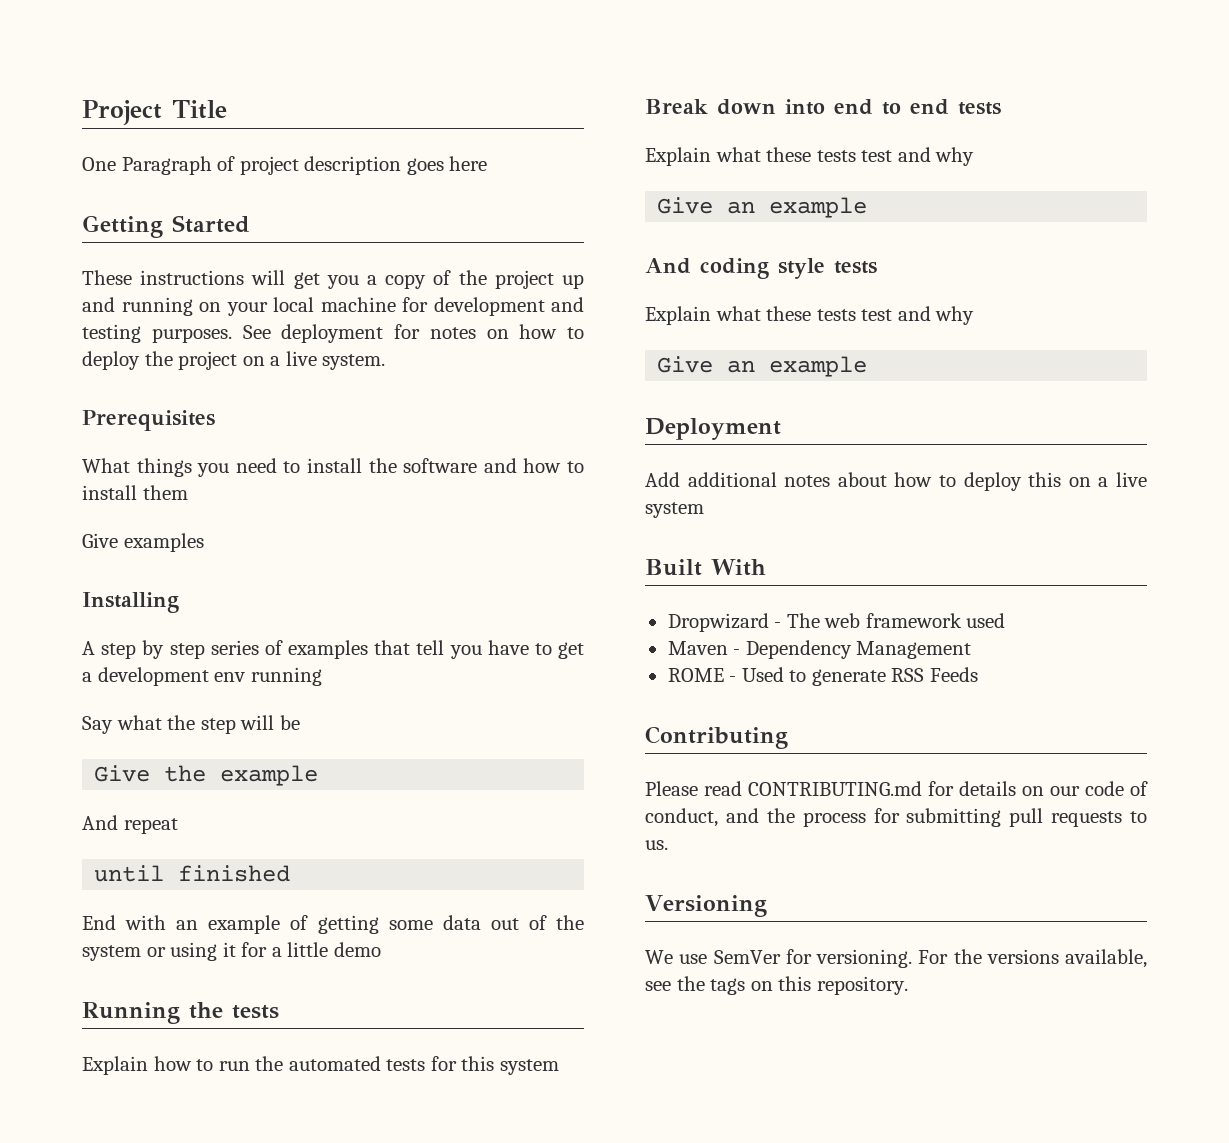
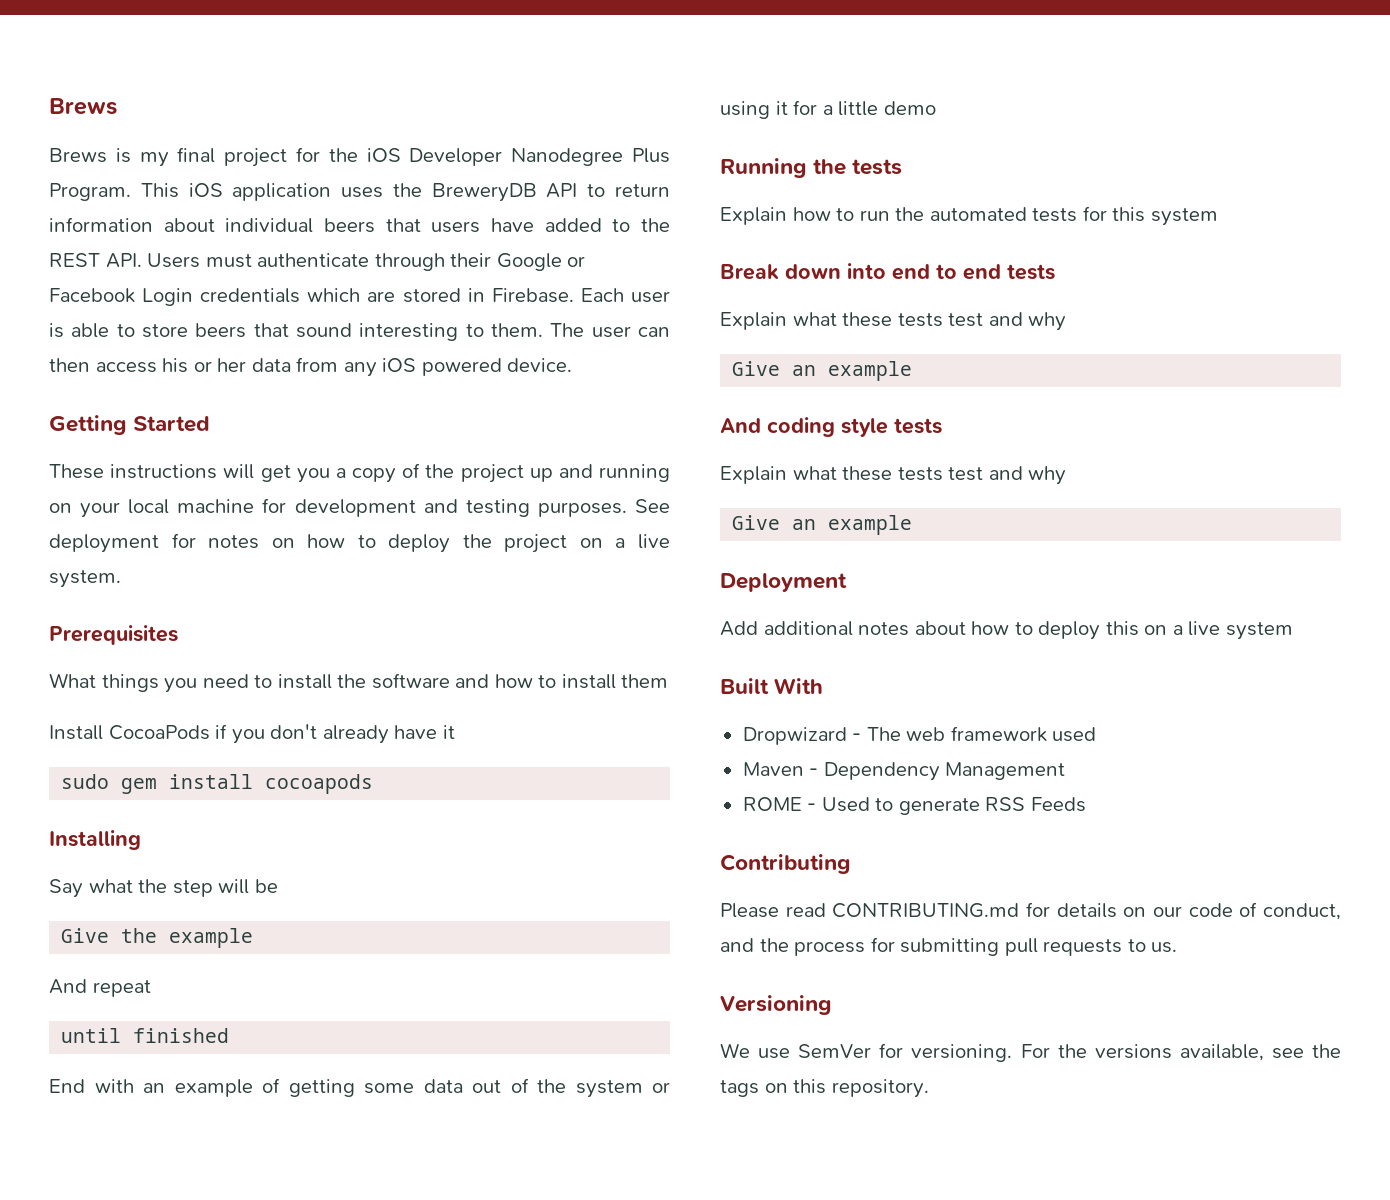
[82,100,227,125] [82,156,488,175] Project Title // One Paragraph of project description goes here -> [49,98,117,115] [49,147,670,167] [49,183,670,202] [49,217,670,233] [49,253,586,271] [49,288,671,306] [49,323,670,341] [49,357,573,377] Brews // Brews is my final project for the iOS Developer Nanodegree Plus Program. This iOS application uses the BreweryDB API to return information about individual beers that users have added to the REST API. Users must authenticate through their Google or Facebook Login credentials which are stored in Firebase. Each user is able to store beers that sound interesting to them. The user can then access his or her data from any iOS powered device.
[82,533,204,552] [82,592,179,613] [82,640,585,659] [82,667,322,686] Give examples // Installing // A step by step series of examples that tell you have to get a development env running -> [49,724,455,744] [61,774,374,794] [49,830,141,850] Install CocoaPods if you don't already have it // sudo gem install cocoapods // Installing

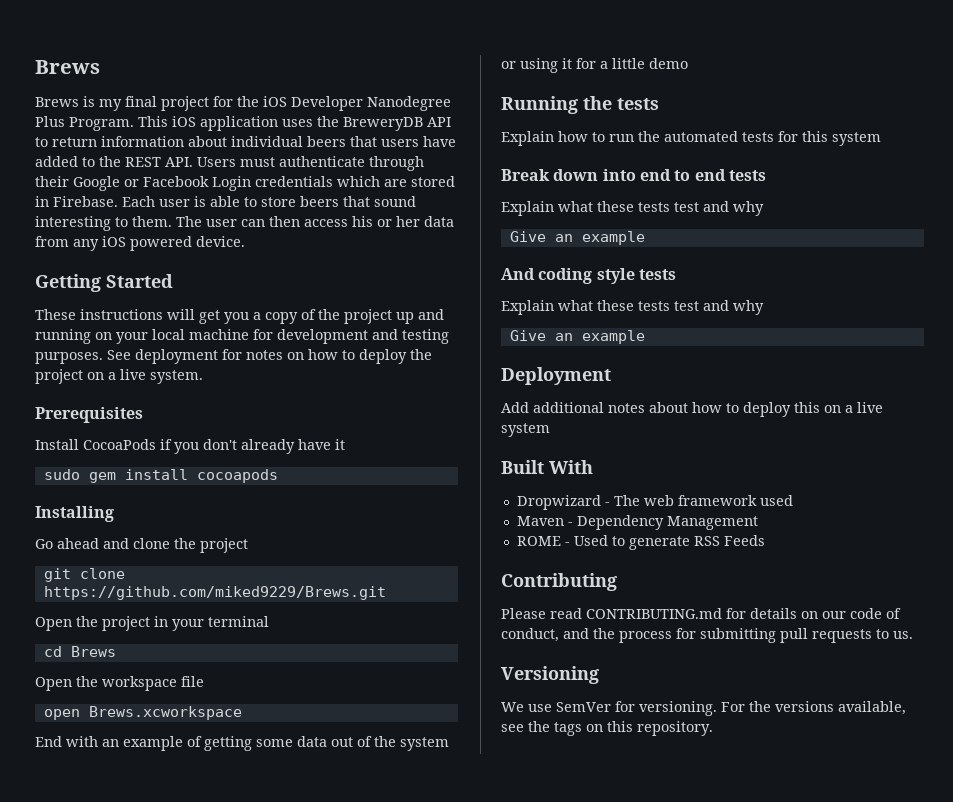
[49,673,669,693] // What things you need to install the software and how to install them -> (143, 415) none
[49,879,278,898] [61,928,254,948] [49,979,151,997] [61,1028,230,1043] Say what the step will be // Give the example // And repeat // until finished -> [35,538,248,553] [43,568,125,582] [43,586,386,600] [35,616,269,631] [43,646,116,657] [35,676,204,691] [43,706,242,720] Go ahead and clone the project // git clone https://github.com/miked9229/Brews.git // Open the project in your terminal // cd Brews // Open the workspace file // open Brews.xcworkspace

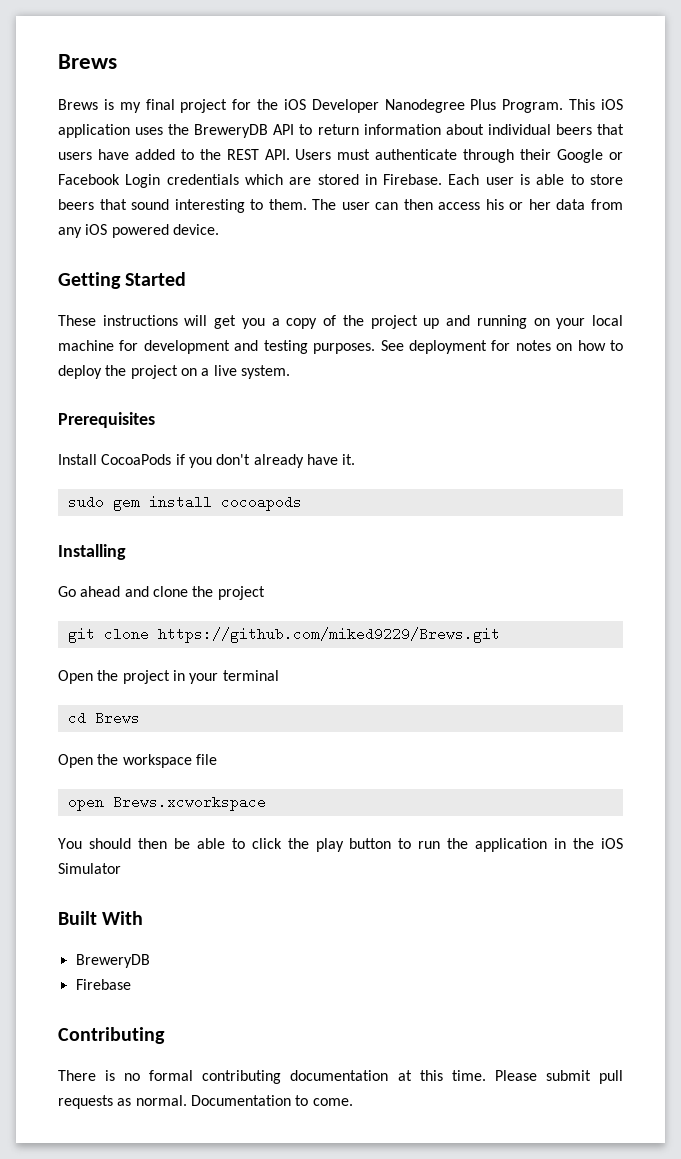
[335,439,345,450] it -> [342,454,356,465] it.
[35,736,449,751] [501,58,688,73] [501,96,659,114] [501,131,881,146] [501,169,766,181] [501,201,764,216] [509,231,645,245] [501,268,676,284] [501,300,764,315] [509,330,645,344] [501,367,611,385] [501,402,883,417] [501,423,550,437] [501,460,593,474] [516,495,793,510] [516,515,758,530] [516,535,765,550] [501,573,617,591] [501,608,901,619] [501,628,913,643] [501,666,599,684] [501,701,906,716] [501,721,713,736] End with an example of getting some data out of the system or using it for a little demo // Running the tests // Explain how to run the automated tests for this system // Break down into end to end tests // Explain what these tests test and why // Give an example // And coding style tests // Explain what these tests test and why // Give an example // Deployment // Add additional notes about how to deploy this on a live system // Built With // Dropwizard - The web framework used // Maven - Dependency Management // ROME - Used to generate RSS Feeds // Contributing // Please read CONTRIBUTING.md for details on our code of conduct, and the process for submitting pull requests to us. // Versioning // We use SemVer for versioning. For the versions available, see the tags on this repository. -> [58,838,623,852] [58,863,121,874] [58,911,144,925] [75,954,150,968] [75,979,131,990] [58,1027,165,1044] [58,1070,624,1084] [58,1095,353,1109] You should then be able to click the play button to run the application in the iOS Simulator // Built With // BreweryDB // Firebase // Contributing // There is no formal contributing documentation at this time. Please submit pull requests as normal. Documentation to come.

